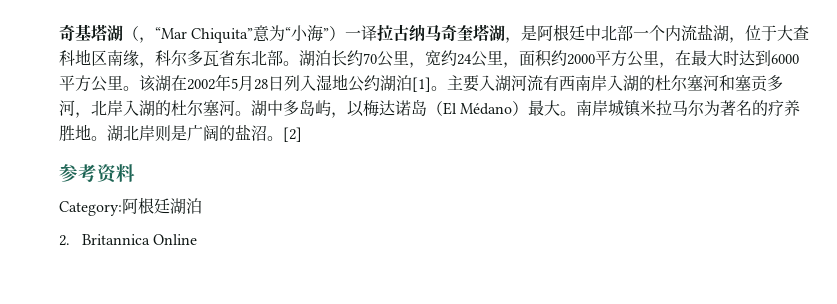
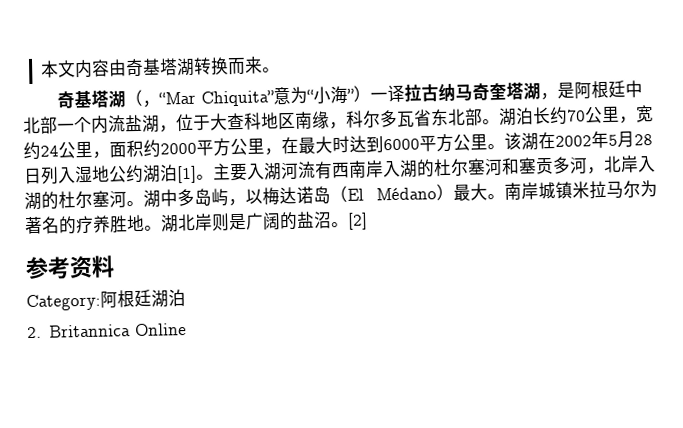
(59, 33) none -> [40,56,280,79] 本文内容由奇基塔湖转换而来。 //

